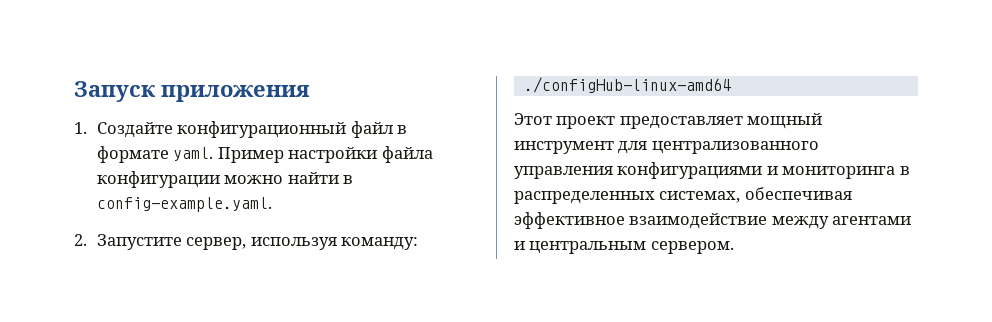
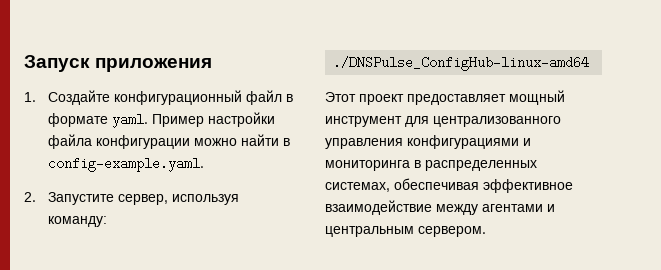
[523,77,731,93] ./configHub-linux-amd64 -> [333,56,590,71] ./DNSPulse_ConfigHub-linux-amd64

